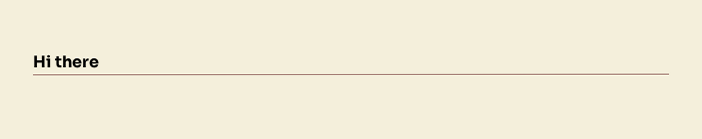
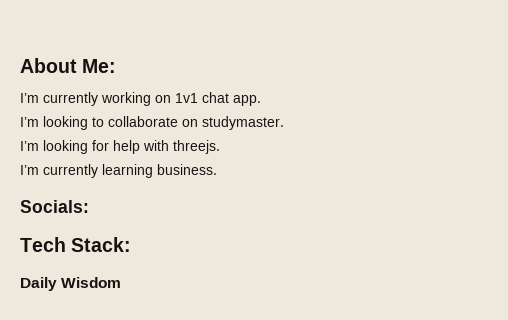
[32,54,100,69] Hi there -> [20,58,117,73] [20,92,261,106] [20,116,284,130] [20,140,220,154] [20,164,217,178] [20,200,89,213] [20,237,132,252] [20,277,122,291] About Me: // I’m currently working on 1v1 chat app. // I’m looking to collaborate on studymaster. // I’m looking for help with threejs. // I’m currently learning business. // Socials: // Tech Stack: // Daily Wisdom

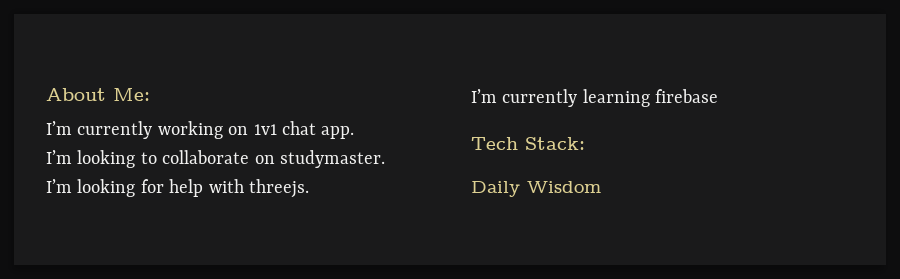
[157,164,217,175] [20,200,89,213] business. // Socials: -> [655,89,719,103] firebase

